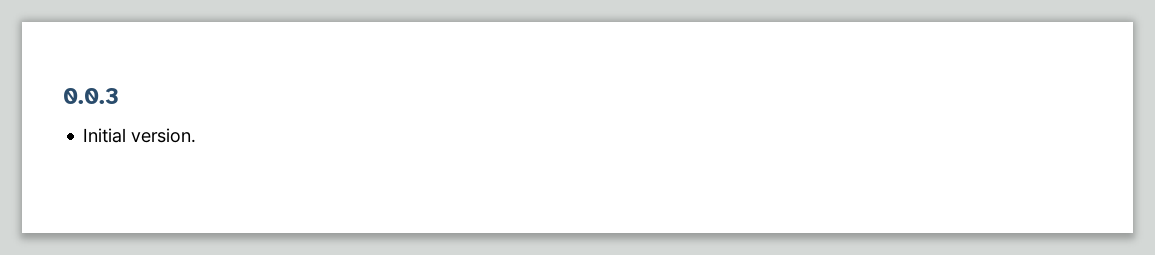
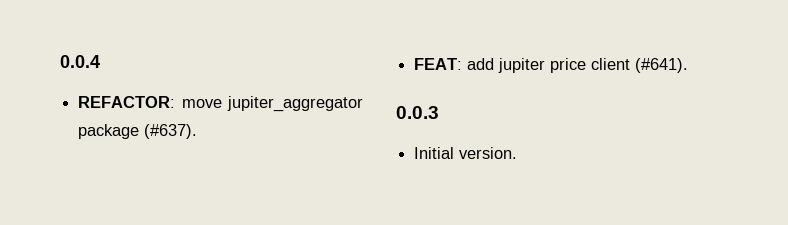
(63, 96) none -> [60,55,100,68] [78,96,363,112] [78,124,198,139] [414,58,689,73] 0.0.4 // REFACTOR: move jupiter_aggregator package (#637). // FEAT: add jupiter price client (#641). //

